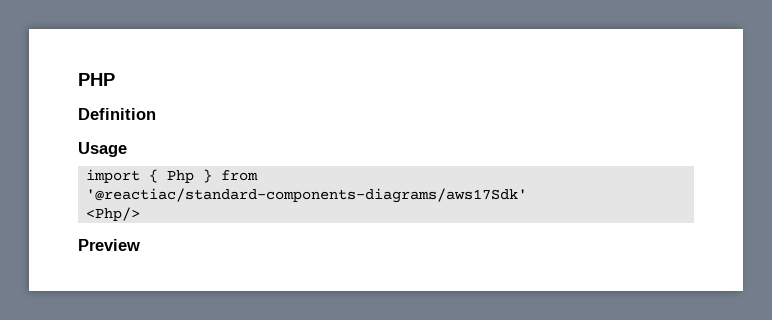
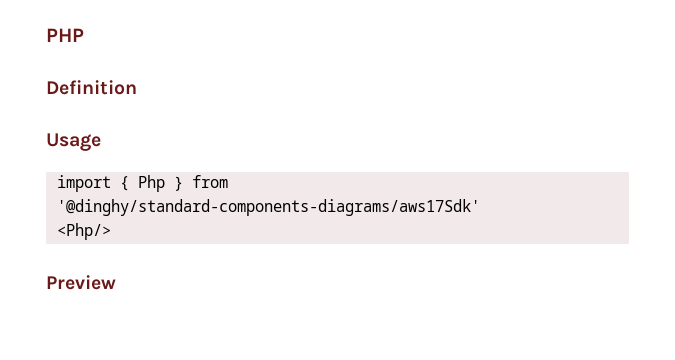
[85,188,527,203] '@reactiac/standard-components-diagrams/aws17Sdk' -> [56,199,480,216] '@dinghy/standard-components-diagrams/aws17Sdk'

